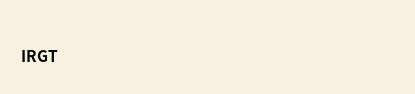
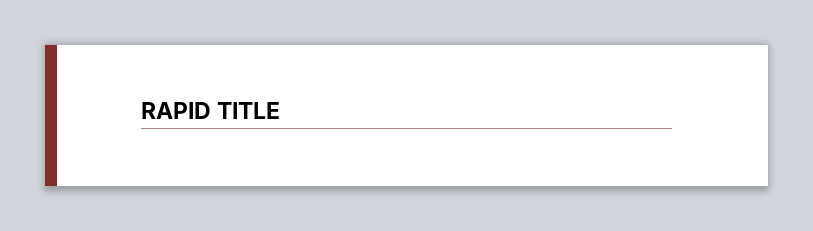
[21,50,58,62] IRGT -> [141,102,281,119] RAPID TITLE

